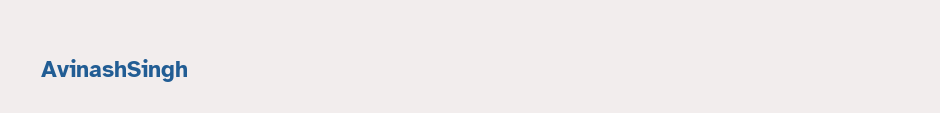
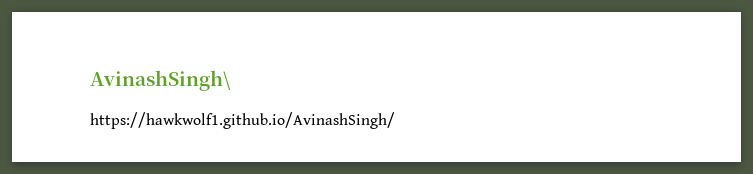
[41,59,188,82] AvinashSingh -> [90,70,231,91] [90,112,395,129] AvinashSingh\ // https://hawkwolf1.github.io/AvinashSingh/

